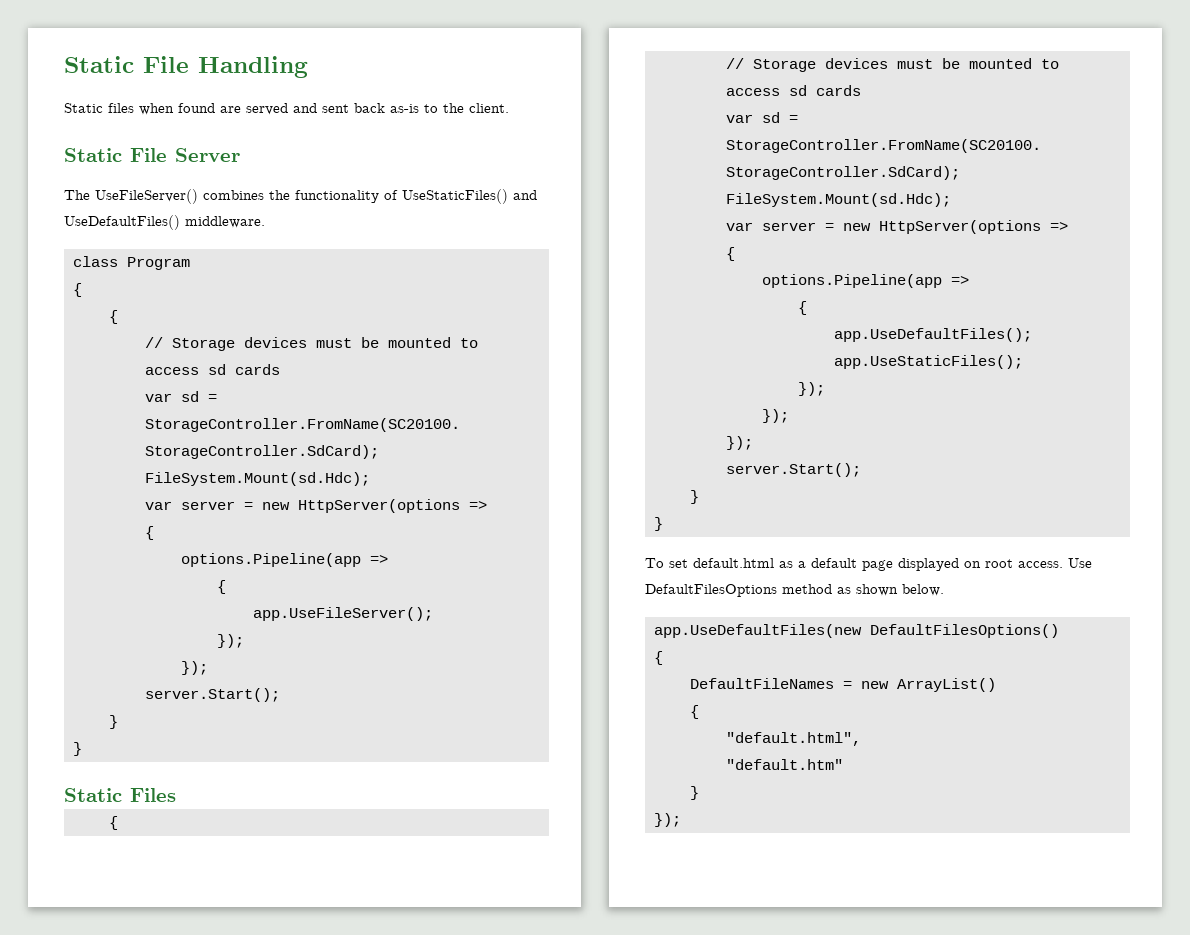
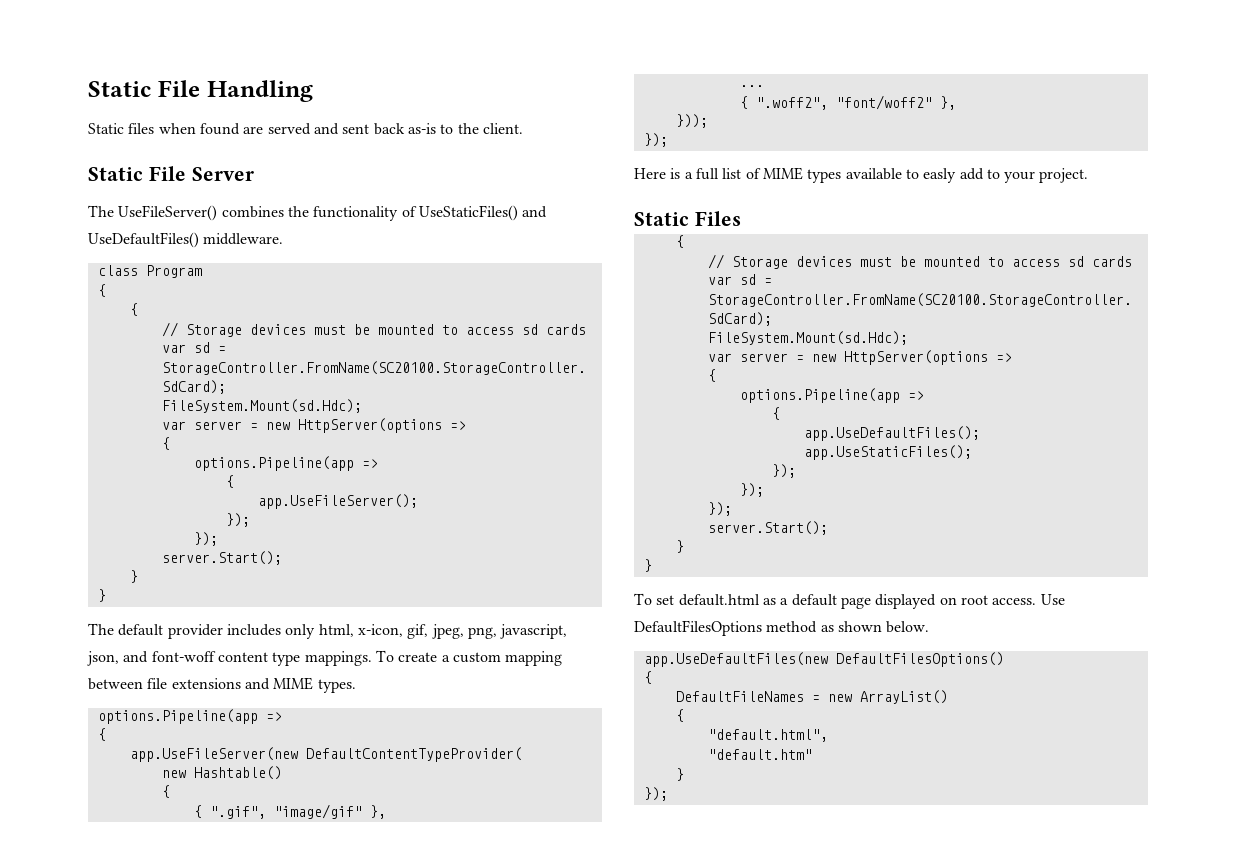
(82, 749) none -> [88,623,568,639] [87,650,563,666] [88,677,356,693] [97,709,282,724] [97,728,106,741] [129,747,522,762] [161,766,282,780] [161,785,170,798] [193,804,386,819] [739,85,764,87] [739,95,956,110] [675,114,708,128] [643,133,668,147] [634,167,1089,183] // The default provider includes only html, x-icon, gif, jpeg, png, javascript, json, and font-woff content type mappings. To create a custom mapping between file extensions and MIME types. // options.Pipeline(app => // { // app.UseFileServer(new DefaultContentTypeProvider( // new Hashtable() // { // { ".gif", "image/gif" }, // ... // { ".woff2", "font/woff2" }, // })); // }); // Here is a full list of MIME types available to easly add to your project.

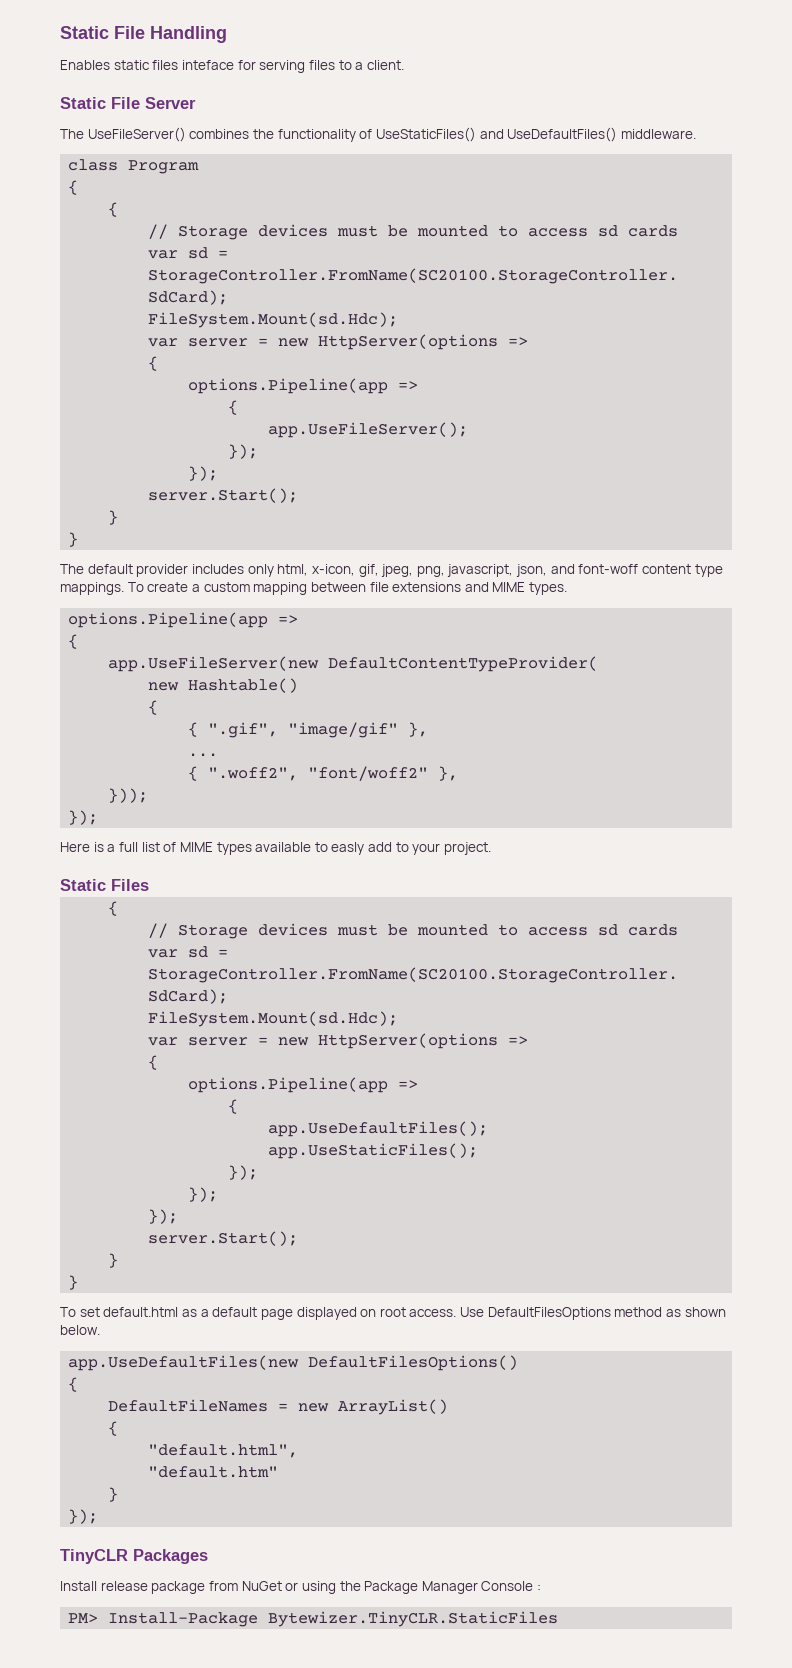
[88,123,479,135] Static files when found are served and sent back as-is to the -> [60,60,364,73] Enables static files inteface for serving files to a
(668, 794) none -> [60,1549,208,1564] [60,1581,542,1594] [68,1611,559,1627] // TinyCLR Packages // Install release package from NuGet or using the Package Manager Console : // PM> Install-Package Bytewizer.TinyCLR.StaticFiles

